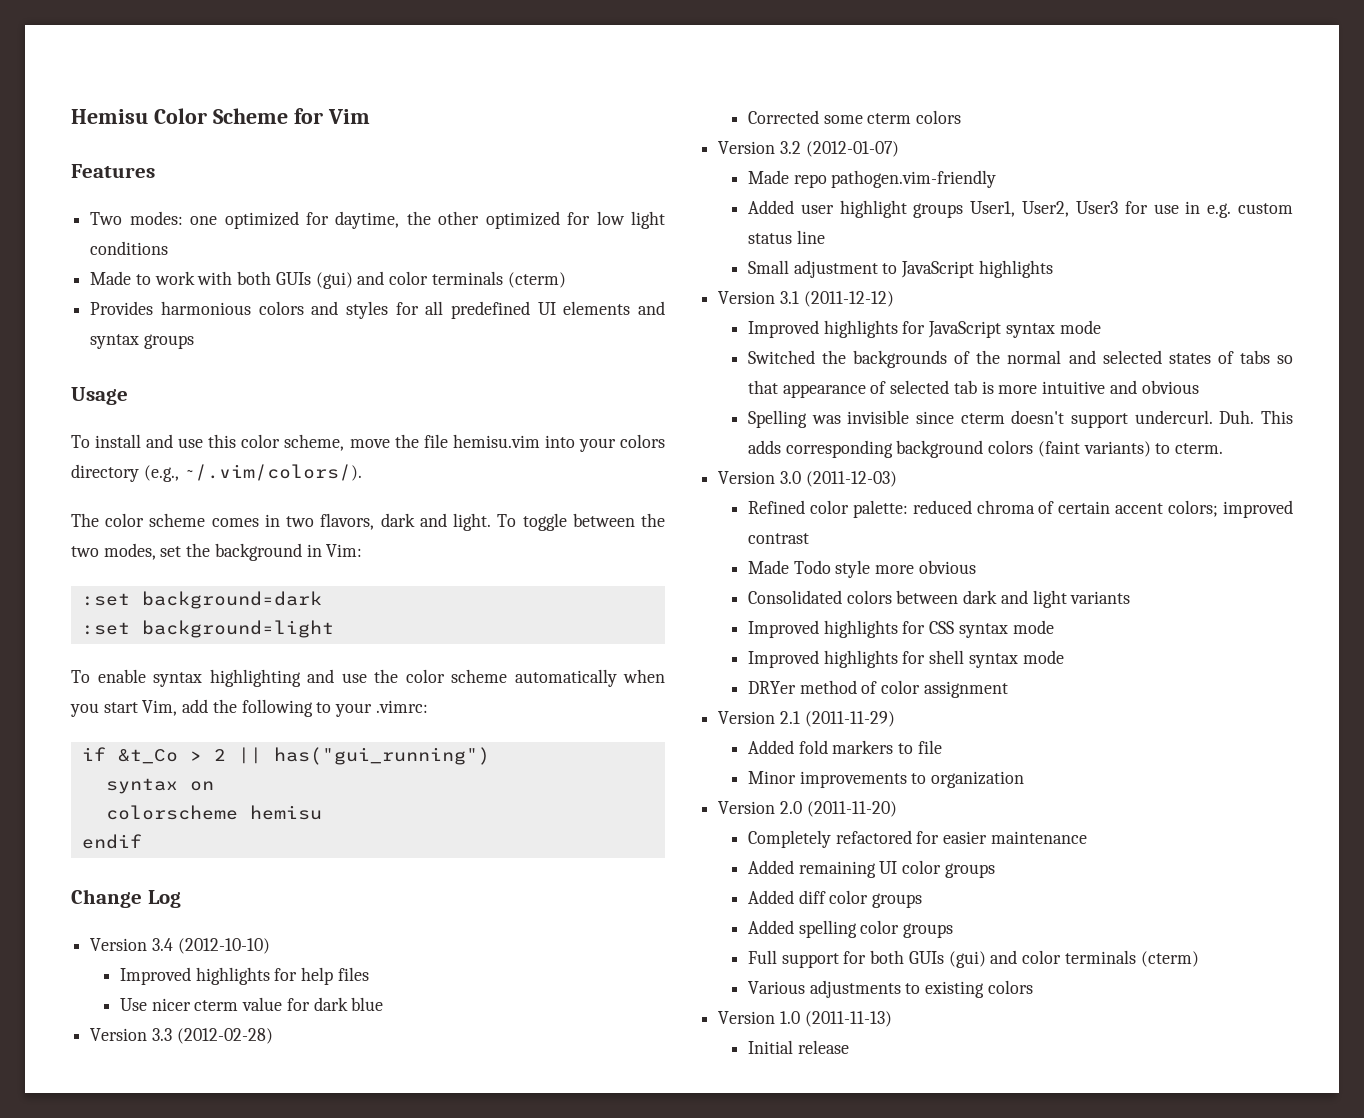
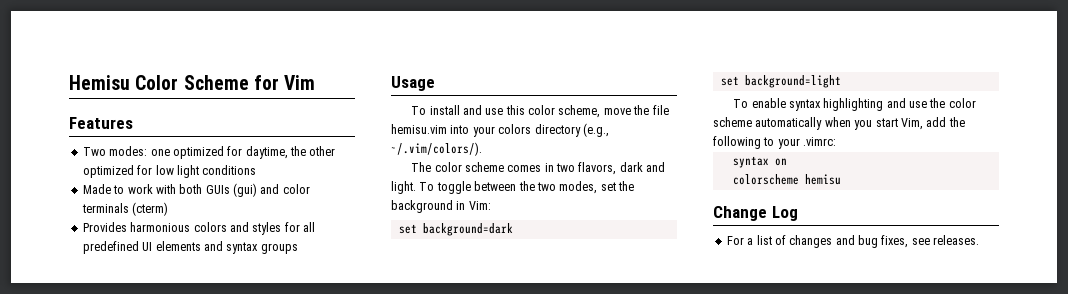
[81,593,130,606] :set -> [398,224,417,234] set
[81,622,130,635] :set -> [720,76,739,86] set
[81,747,490,765] // if &t_Co > 2 || has("gui_running") -> (837, 141) none
[81,834,142,849] // endif -> (841, 179) none
[90,938,270,954] [120,967,369,985] [120,997,384,1011] [90,1028,273,1044] [748,110,962,124] [718,141,899,157] [748,170,997,188] [748,200,1293,218] [748,230,825,244] [748,260,1053,278] [718,291,894,307] [748,320,1101,338] [748,350,1293,368] [748,380,1199,398] [748,410,1293,428] [748,440,1224,458] [718,471,897,487] [748,500,1293,518] [748,533,810,544] [748,560,976,578] [748,590,1131,608] [748,620,1054,638] [748,650,1064,668] [748,680,1008,698] [718,711,895,727] [748,740,942,754] [748,771,1025,788] [718,801,897,817] [748,830,1087,848] [748,860,995,878] [748,890,923,908] [748,920,954,938] [748,950,1199,968] [748,980,1033,998] [718,1011,892,1027] [748,1040,849,1054] Version 3.4 (2012-10-10) // Improved highlights for help files // Use nicer cterm value for dark blue // Version 3.3 (2012-02-28) // Corrected some cterm colors // Version 3.2 (2012-01-07) // Made repo pathogen.vim-friendly // Added user highlight groups User1, User2, User3 for use in e.g. custom status line // Small adjustment to JavaScript highlights // Version 3.1 (2011-12-12) // Improved highlights for JavaScript syntax mode // Switched the backgrounds of the normal and selected states of tabs so that appearance of selected tab is more intuitive and obvious // Spelling was invisible since cterm doesn't support undercurl. Duh. This adds corresponding background colors (faint variants) to cterm. // Version 3.0 (2011-12-03) // Refined color palette: reduced chroma of certain accent colors; improved contrast // Made Todo style more obvious // Consolidated colors between dark and light variants // Improved highlights for CSS syntax mode // Improved highlights for shell syntax mode // DRYer method of color assignment // Version 2.1 (2011-11-29) // Added fold markers to file // Minor improvements to organization // Version 2.0 (2011-11-20) // Completely refactored for easier maintenance // Added remaining UI color groups // Added diff color groups // Added spelling color groups // Full support for both GUIs (gui) and color terminals (cterm) // Various adjustments to existing colors // Version 1.0 (2011-11-13) // Initial release -> [726,235,980,248] For a list of changes and bug fixes, see releases.

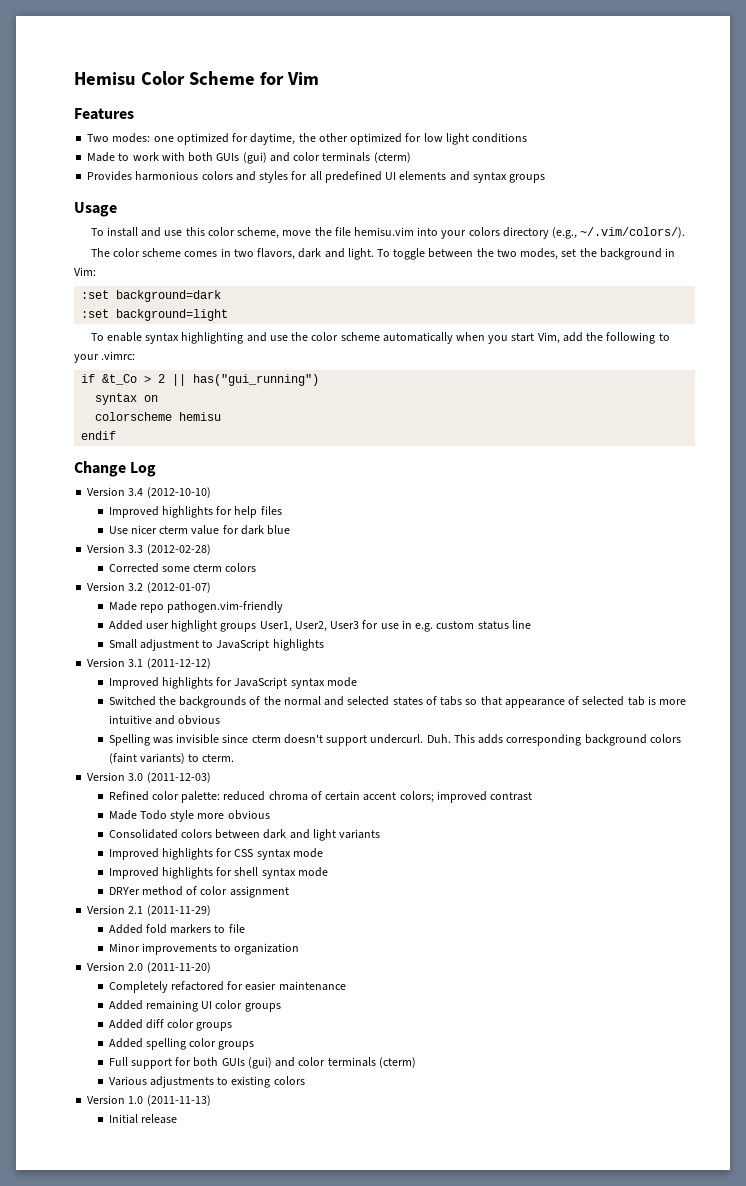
[398,224,417,234] set -> [81,290,110,299] :set
[720,76,739,86] set -> [81,309,110,318] :set
(837, 141) none -> [81,374,320,386] // if &t_Co > 2 || has("gui_running")
(841, 179) none -> [81,431,117,440] // endif
[726,235,980,248] For a list of changes and bug fixes, see releases. -> [87,487,211,498] [108,506,282,518] [108,525,291,535] [87,544,211,555] [108,563,257,573] [87,582,211,593] [108,601,284,613] [108,620,531,632] [108,639,324,651] [87,658,211,669] [108,677,357,689] [108,696,686,708] [108,715,221,725] [108,734,681,746] [108,753,235,764] [87,772,211,783] [108,791,533,803] [108,810,270,822] [108,829,381,841] [108,848,323,860] [108,867,328,879] [108,886,289,898] [87,905,211,916] [108,924,245,934] [108,943,300,955] [87,962,211,973] [108,981,346,993] [108,1000,281,1012] [108,1019,233,1031] [108,1038,255,1050] [108,1057,416,1069] [108,1076,305,1088] [87,1095,211,1106] [108,1114,177,1124] Version 3.4 (2012-10-10) // Improved highlights for help files // Use nicer cterm value for dark blue // Version 3.3 (2012-02-28) // Corrected some cterm colors // Version 3.2 (2012-01-07) // Made repo pathogen.vim-friendly // Added user highlight groups User1, User2, User3 for use in e.g. custom status line // Small adjustment to JavaScript highlights // Version 3.1 (2011-12-12) // Improved highlights for JavaScript syntax mode // Switched the backgrounds of the normal and selected states of tabs so that appearance of selected tab is more intuitive and obvious // Spelling was invisible since cterm doesn't support undercurl. Duh. This adds corresponding background colors (faint variants) to cterm. // Version 3.0 (2011-12-03) // Refined color palette: reduced chroma of certain accent colors; improved contrast // Made Todo style more obvious // Consolidated colors between dark and light variants // Improved highlights for CSS syntax mode // Improved highlights for shell syntax mode // DRYer method of color assignment // Version 2.1 (2011-11-29) // Added fold markers to file // Minor improvements to organization // Version 2.0 (2011-11-20) // Completely refactored for easier maintenance // Added remaining UI color groups // Added diff color groups // Added spelling color groups // Full support for both GUIs (gui) and color terminals (cterm) // Various adjustments to existing colors // Version 1.0 (2011-11-13) // Initial release

